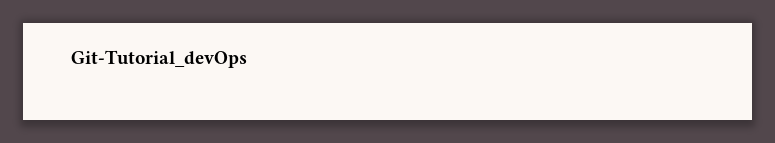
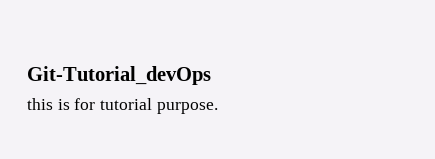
(247, 59) none -> [27,98,218,114] // this is for tutorial purpose.

